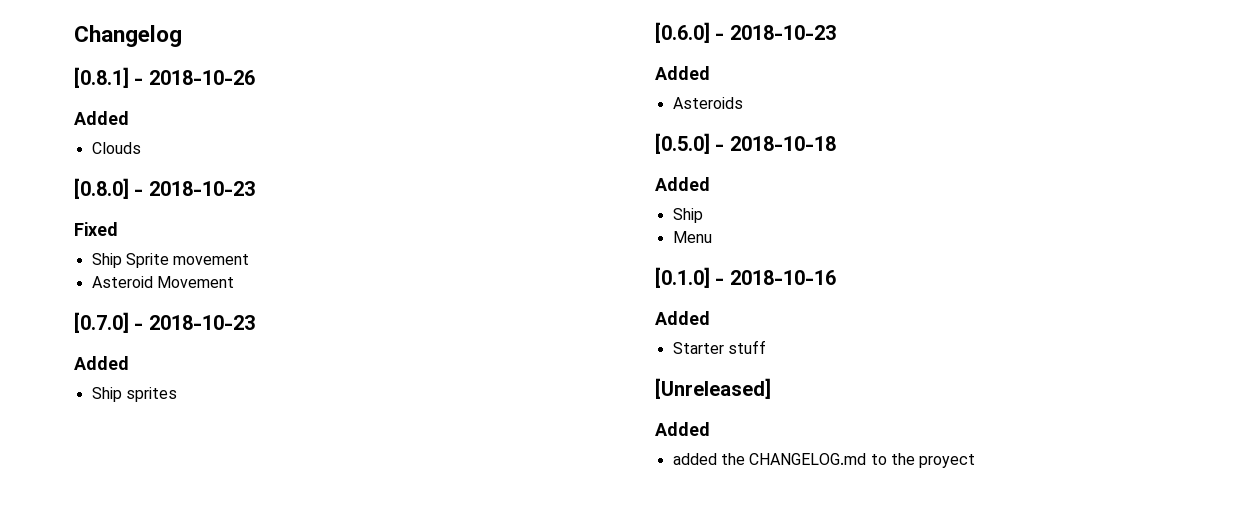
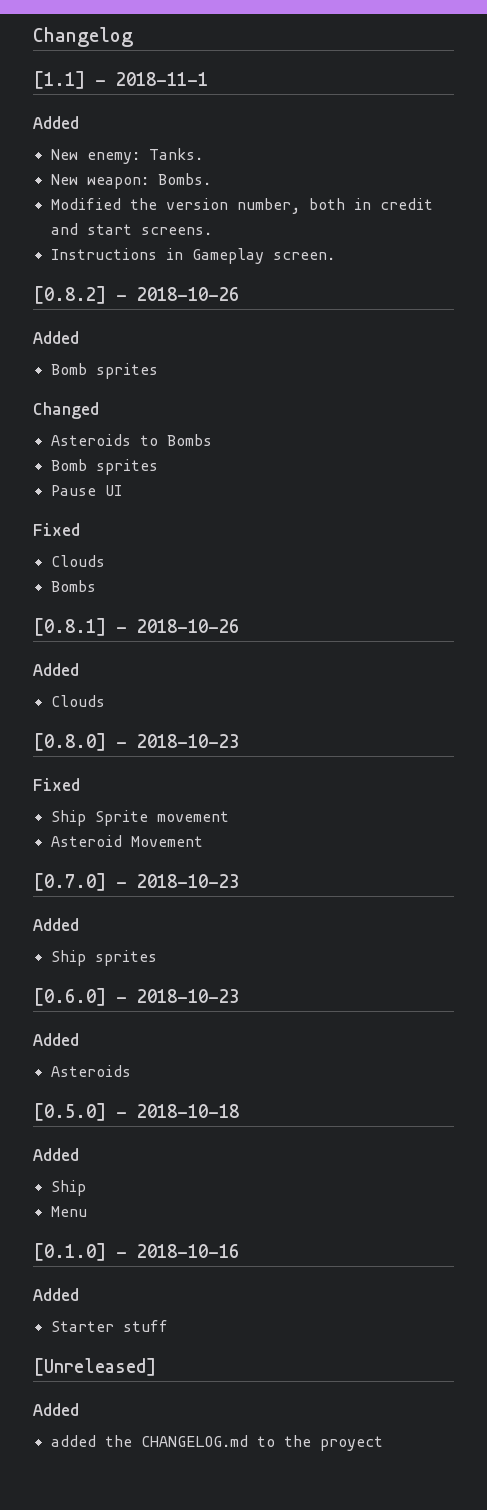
(182, 36) none -> [33,71,208,89] [33,116,79,129] [50,148,203,164] [50,173,211,189] [50,198,433,214] [50,223,212,235] [50,248,335,264] [33,286,239,304] [33,331,79,344] [50,363,158,379] [33,402,99,419] [50,434,212,446] [50,459,158,475] [50,485,122,496] [33,523,80,536] [50,555,105,567] [50,580,96,592] // [1.1] - 2018-11-1 // Added // New enemy: Tanks. // New weapon: Bombs. // Modified the version number, both in credit and start screens. // Instructions in Gameplay screen. // [0.8.2] - 2018-10-26 // Added // Bomb sprites // Changed // Asteroids to Bombs // Bomb sprites // Pause UI // Fixed // Clouds // Bombs

